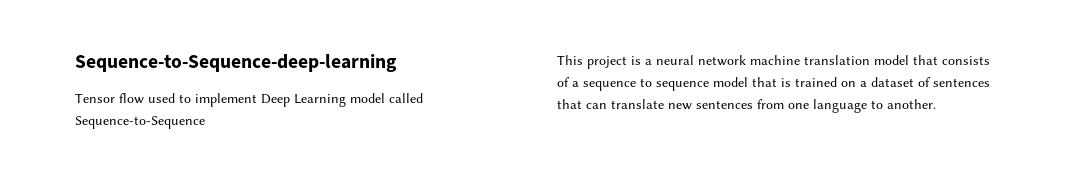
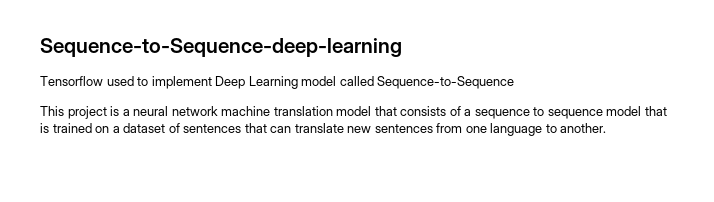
[75,93,144,104] Tensor flow -> [40,76,103,86] Tensorflow

